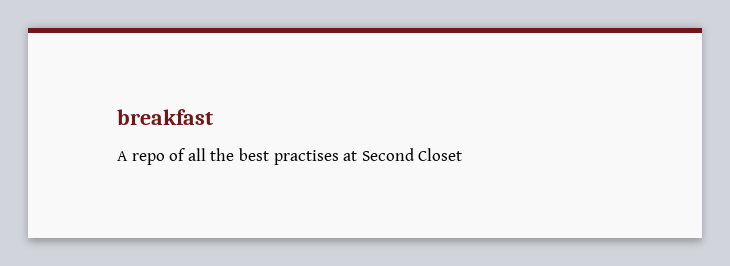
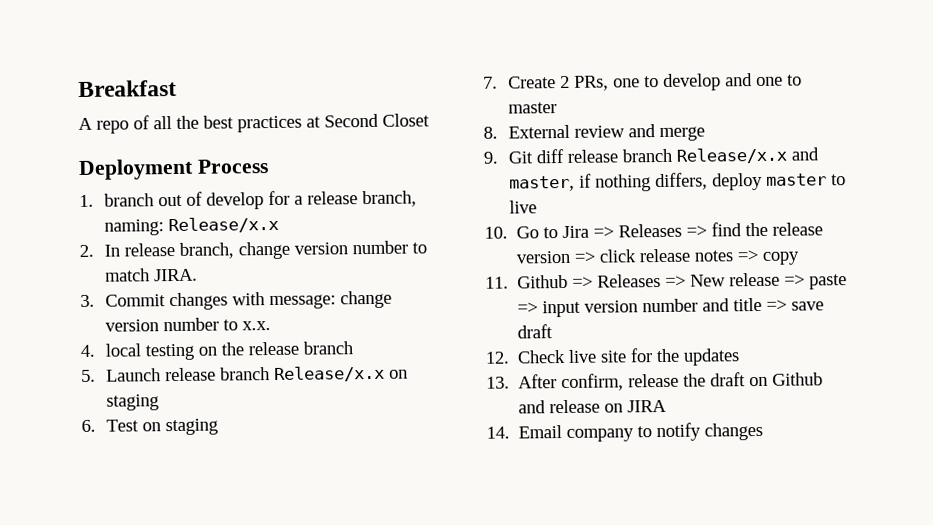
[117,109,213,125] breakfast -> [78,79,177,97] Breakfast
[273,150,339,165] practises -> [237,115,302,133] practices
(463, 154) none -> [78,158,269,180] [79,190,417,210] [103,216,279,236] [79,240,427,260] [104,268,198,282] [80,290,392,311] [104,317,271,332] [80,341,353,361] [81,365,408,382] [105,394,159,411] [81,418,218,436] [483,73,802,91] [507,102,557,114] [483,124,705,142] [483,147,819,164] [508,172,846,192] [508,200,537,214] [484,222,824,239] [516,248,801,265] [485,272,848,290] [517,297,825,318] [517,324,554,339] [485,348,741,366] [486,372,824,392] [518,399,668,414] [486,422,764,442] // Deployment Process // 1. branch out of develop for a release branch, naming: Release/x.x // 2. In release branch, change version number to match JIRA. // 3. Commit changes with message: change version number to x.x. // 4. local testing on the release branch // 5. Launch release branch Release/x.x on staging // 6. Test on staging // 7. Create 2 PRs, one to develop and one to master // 8. External review and merge // 9. Git diff release branch Release/x.x and master, if nothing differs, deploy master to live // 10. Go to Jira => Releases => find the release version => click release notes => copy // 11. Github => Releases => New release => paste => input version number and title => save draft // 12. Check live site for the updates // 13. After confirm, release the draft on Github and release on JIRA // 14. Email company to notify changes

